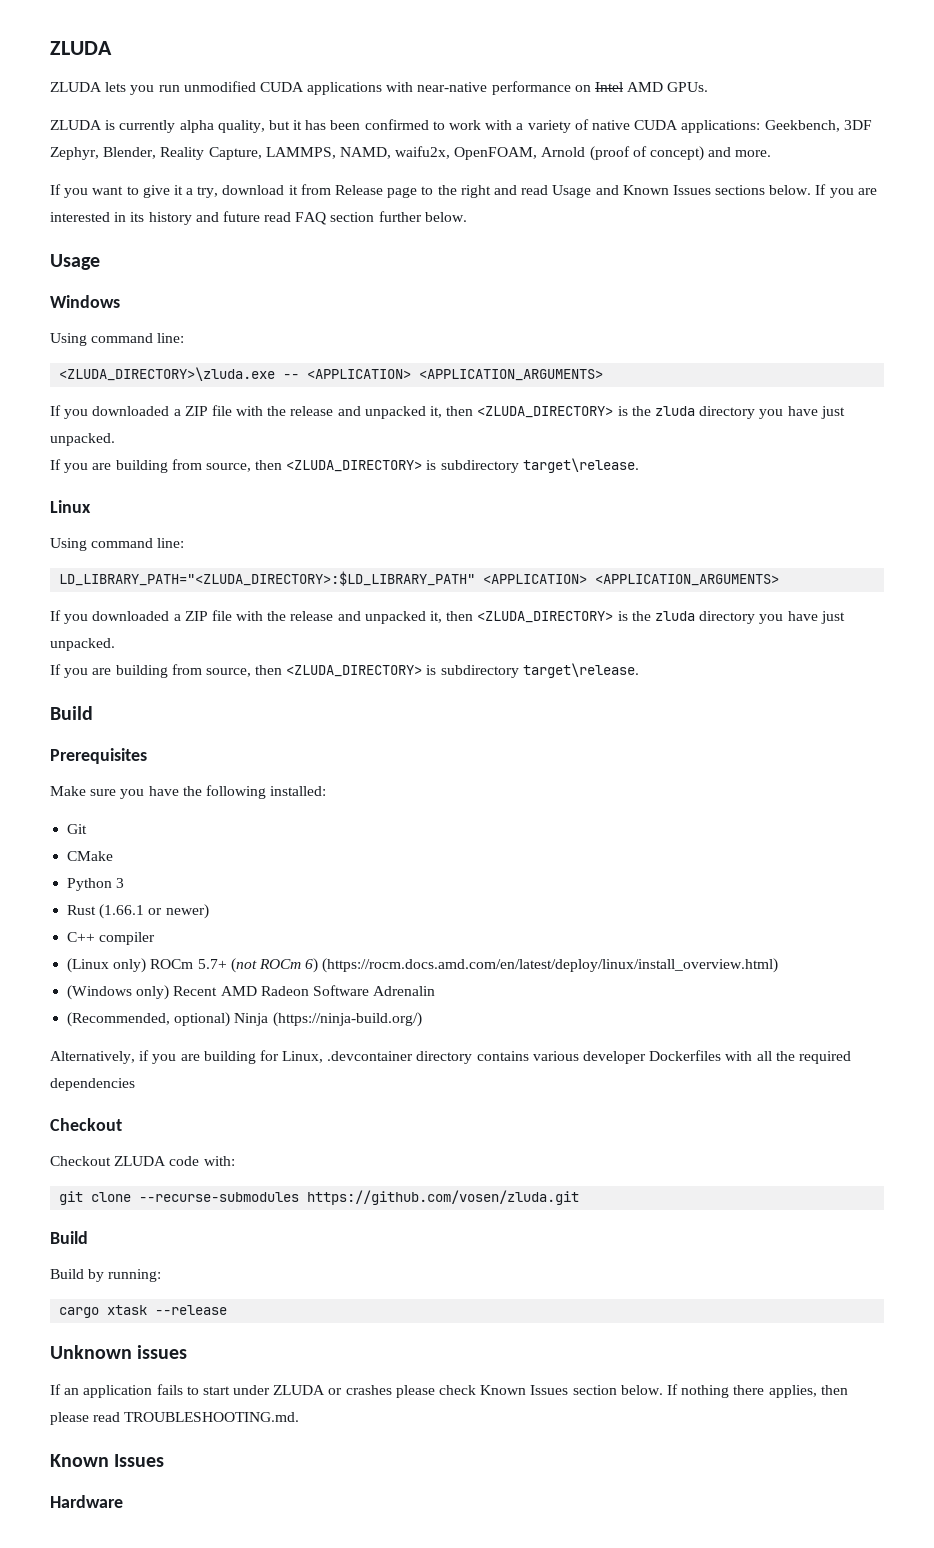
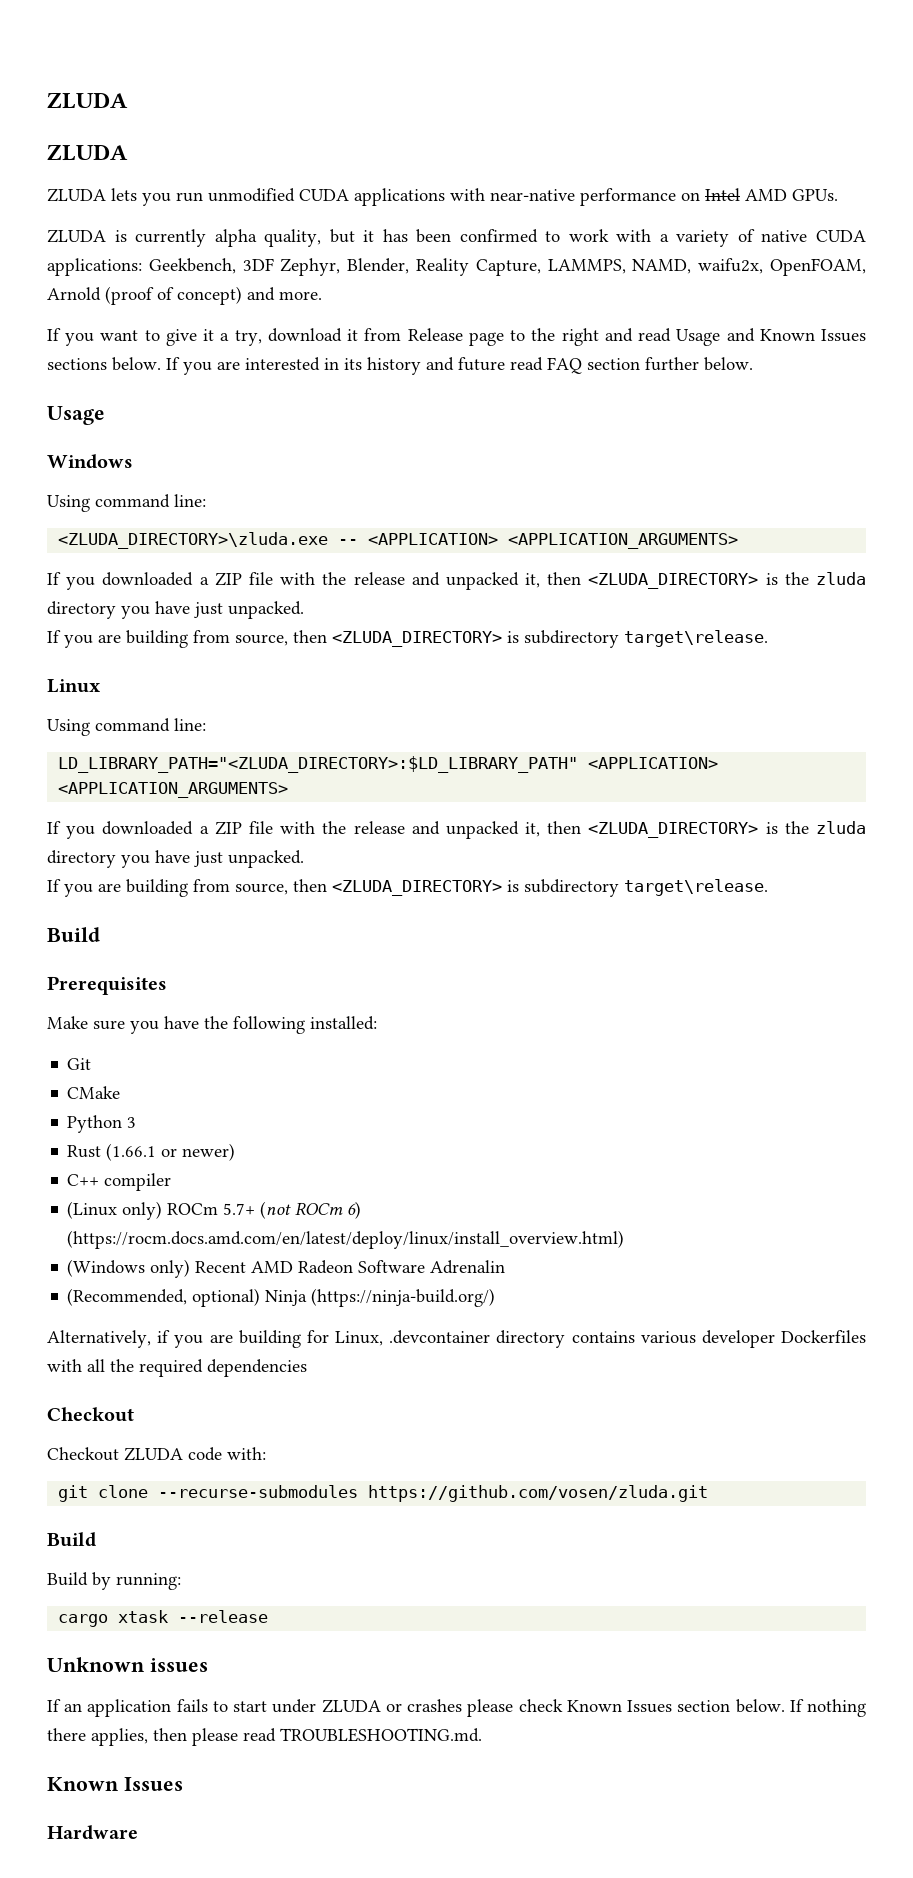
[50,41,112,55] [50,82,102,92] ZLUDA // ZLUDA -> [47,92,128,109] [47,144,128,161] [47,188,106,202] ZLUDA // ZLUDA // ZLUDA

